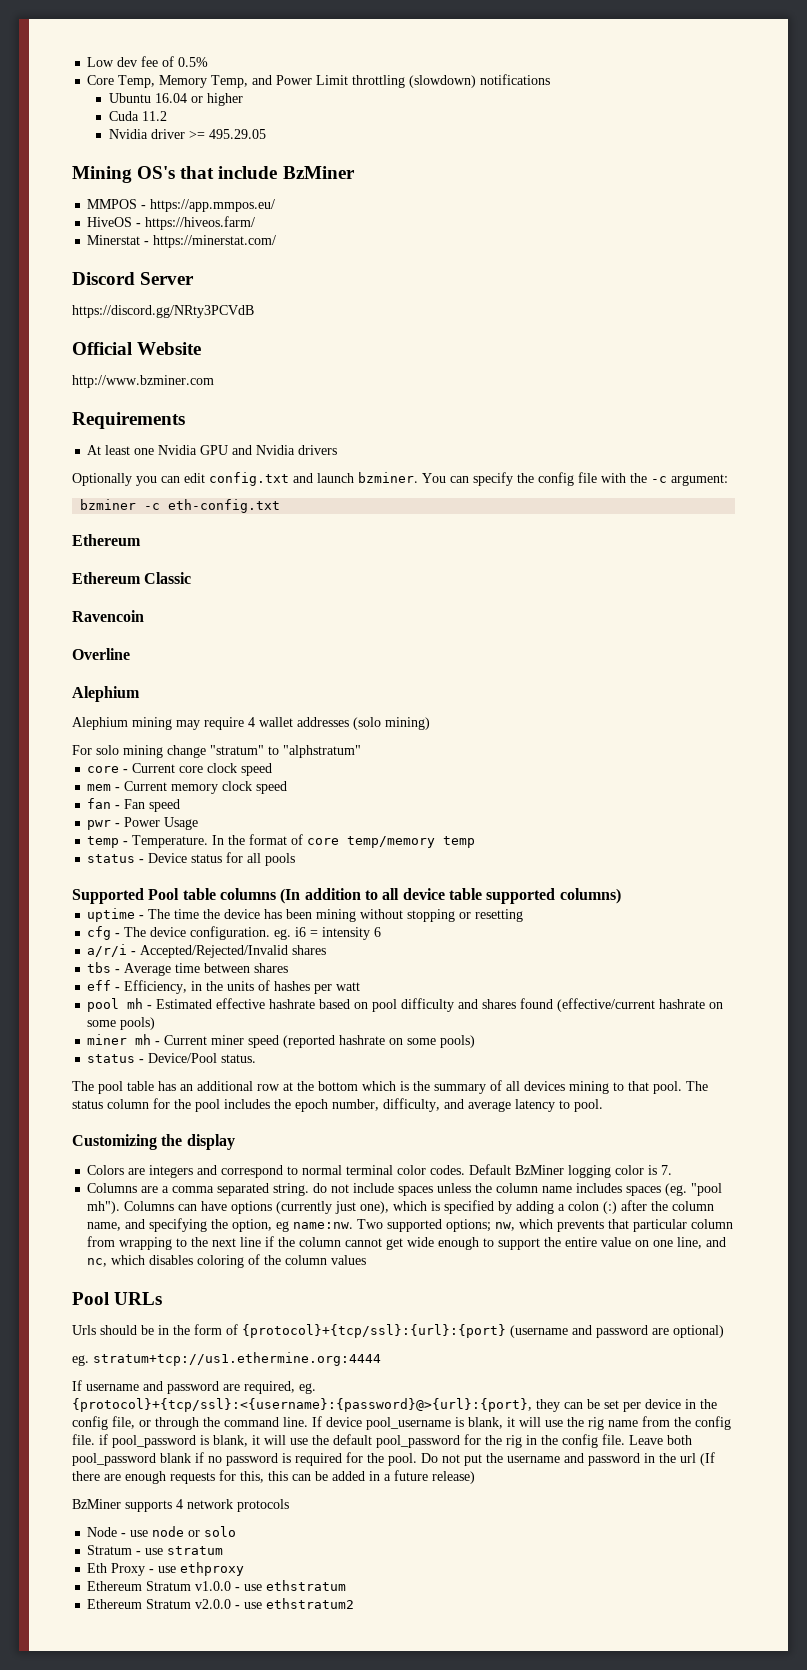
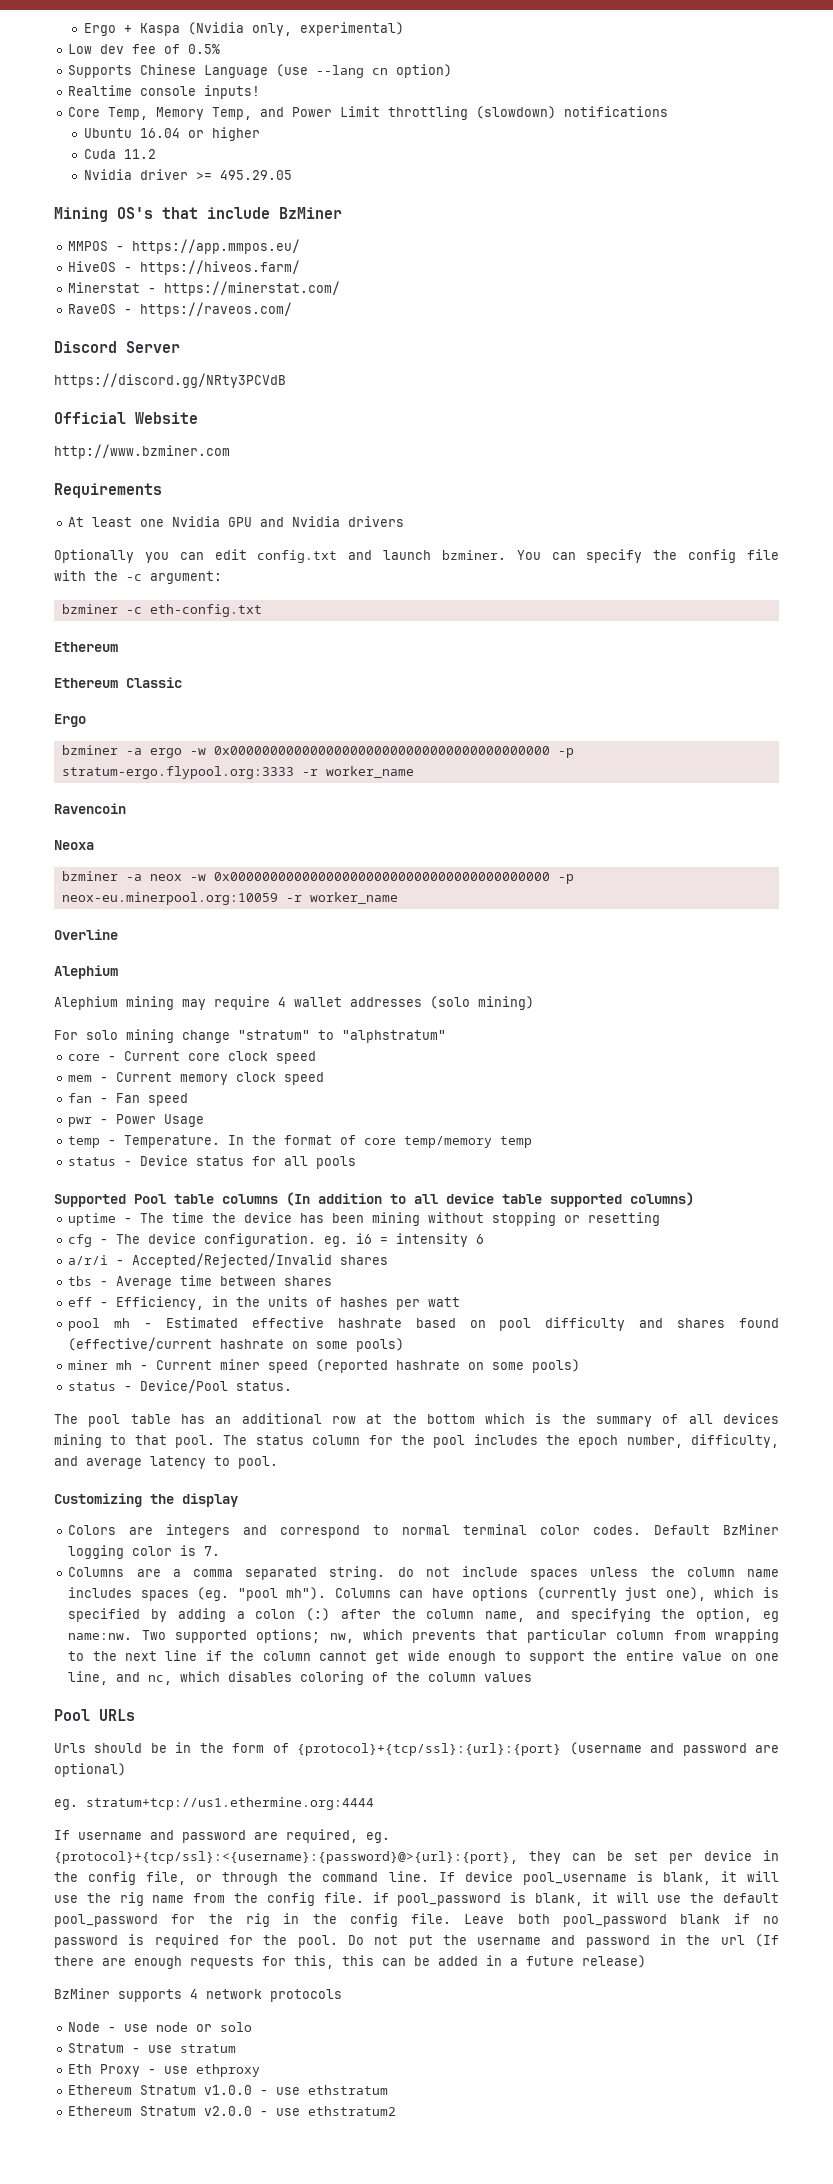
(87, 62) none -> [83,22,404,36] Ergo + Kaspa (Nvidia only, experimental) //
(209, 62) none -> [68,64,453,78] [68,85,261,99] // Supports Chinese Language (use --lang cn option) // Realtime console inputs!
(277, 241) none -> [68,302,293,317] // RaveOS - https://raveos.com/
[72,610,144,622] Ravencoin -> [54,714,86,727] [61,745,574,758] [61,766,414,779] [54,803,126,814] [54,840,94,850] [61,871,574,884] [61,892,398,905] Ergo // bzminer -a ergo -w 0x0000000000000000000000000000000000000000 -p stratum-ergo.flypool.org:3333 -r worker_name // Ravencoin // Neoxa // bzminer -a neox -w 0x0000000000000000000000000000000000000000 -p neox-eu.minerpool.org:10059 -r worker_name

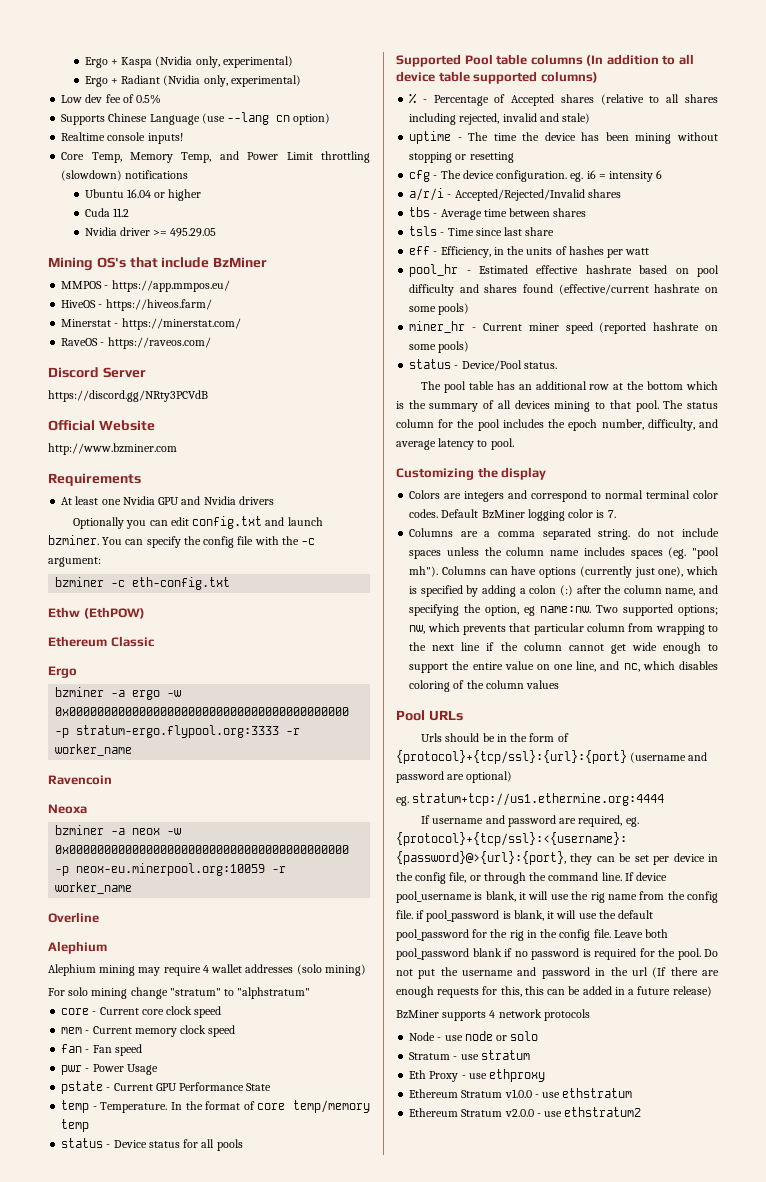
(404, 29) none -> [84,75,301,87] // Ergo + Radiant (Nvidia only, experimental)
[54,642,118,652] Ethereum -> [48,607,145,619] Ethw (EthPOW)
(205, 1120) none -> [61,1081,272,1094] // pstate - Current GPU Performance State
(694, 1199) none -> [409,93,718,106] [409,113,591,125] // % - Percentage of Accepted shares (relative to all shares including rejected, invalid and stale)
(333, 1281) none -> [409,226,555,236] // tsls - Time since last share
[68,1318,131,1331] pool mh -> [409,264,459,277] pool_hr
[68,1360,133,1370] miner mh -> [409,321,466,333] miner_hr

